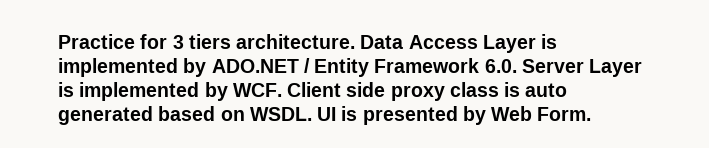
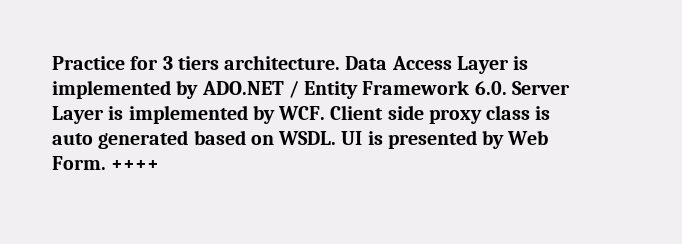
(592, 114) none -> [111,160,160,170] ++++

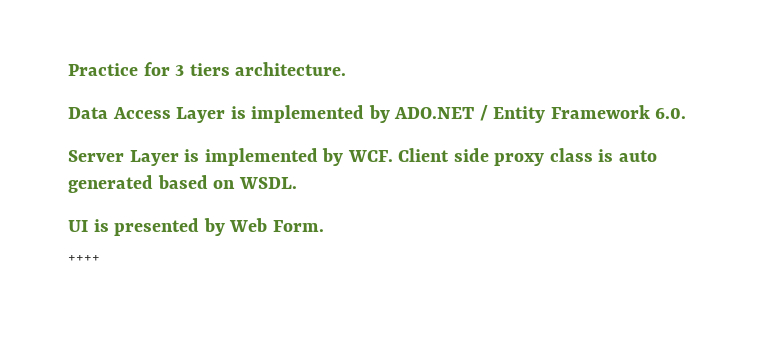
(341, 62) none -> (347, 69) //
(507, 88) none -> (687, 113) //
(337, 138) none -> (297, 183) //
(106, 163) none -> (324, 226) //

